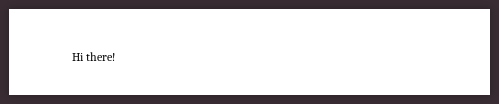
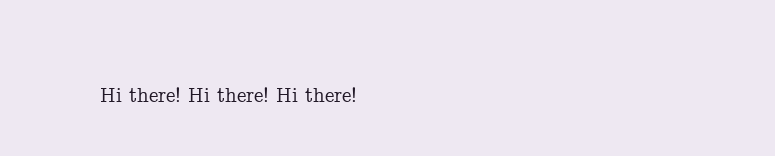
[72,52,116,61] Hi there! -> [100,87,357,102] Hi there! Hi there! Hi there!

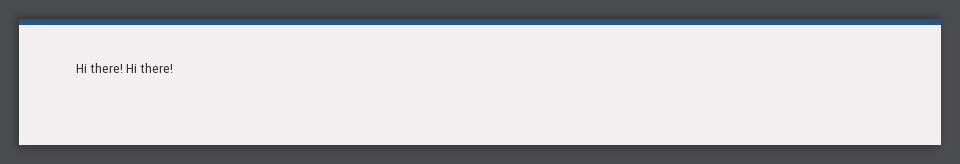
[100,87,357,102] Hi there! Hi there! Hi there! -> [76,63,173,73] Hi there! Hi there!

